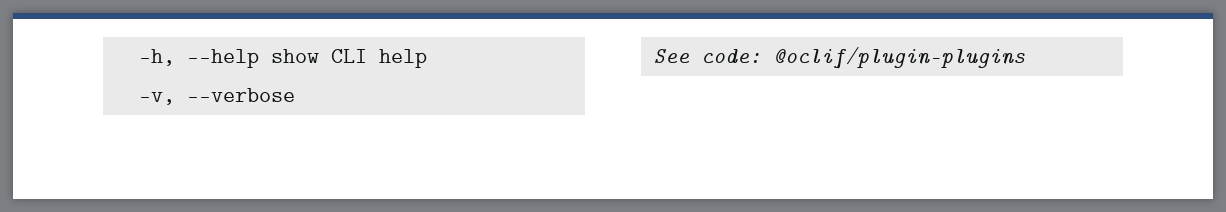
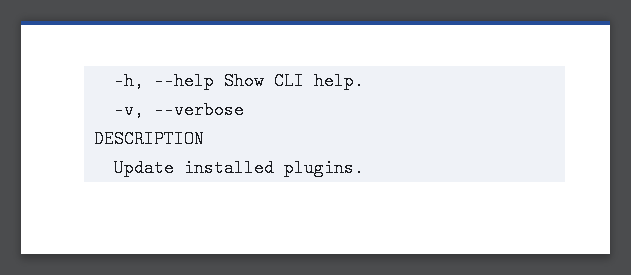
[270,49,427,68] show CLI help -> [223,72,364,90] Show CLI help.
[652,47,1025,69] See code: @oclif/plugin-plugins -> [93,130,204,148] [113,159,364,177] DESCRIPTION // Update installed plugins.

